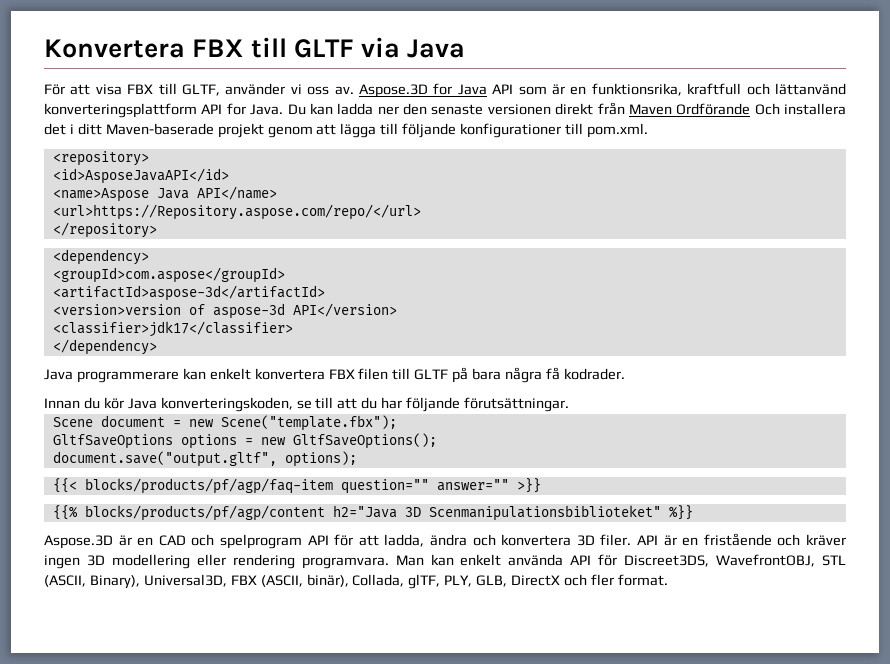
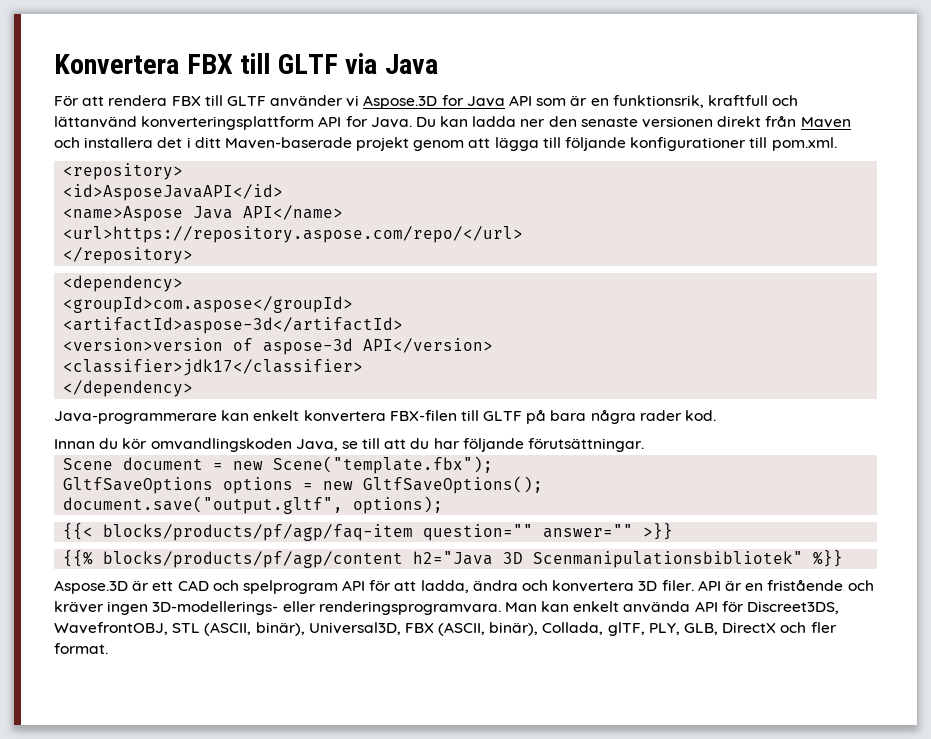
[95,83,221,96] visa FBX till GLTF, -> [108,95,266,106] rendera FBX till GLTF
[307,86,354,95] oss av. -> (360, 101) none
[591,83,682,96] funktionsrika, -> [612,95,704,108] funktionsrik,
[676,103,780,115] Ordförande Och -> [54,137,80,148] och
[52,204,421,220] <url>https://Repository.aspose.com/repo/</url> -> [63,226,524,243] <url>https://repository.aspose.com/repo/</url>
[44,369,179,383] Java programmerare -> [54,411,217,424] Java-programmerare
[328,368,389,380] FBX filen -> [389,410,457,421] FBX-filen
[545,367,625,380] få kodrader. -> [639,410,717,421] rader kod.
[127,397,293,412] Java konverteringskoden, -> [150,438,338,452] omvandlingskoden Java,
[428,505,661,521] Scenmanipulationsbiblioteket" -> [533,551,804,568] Scenmanipulationsbibliotek"
[137,537,154,546] en -> [152,581,174,591] ett
[86,554,389,569] 3D modellering eller rendering programvara. -> [152,601,501,615] 3D-modellerings- eller renderingsprogramvara.
[89,575,140,589] Binary), -> [255,622,305,636] binär),

